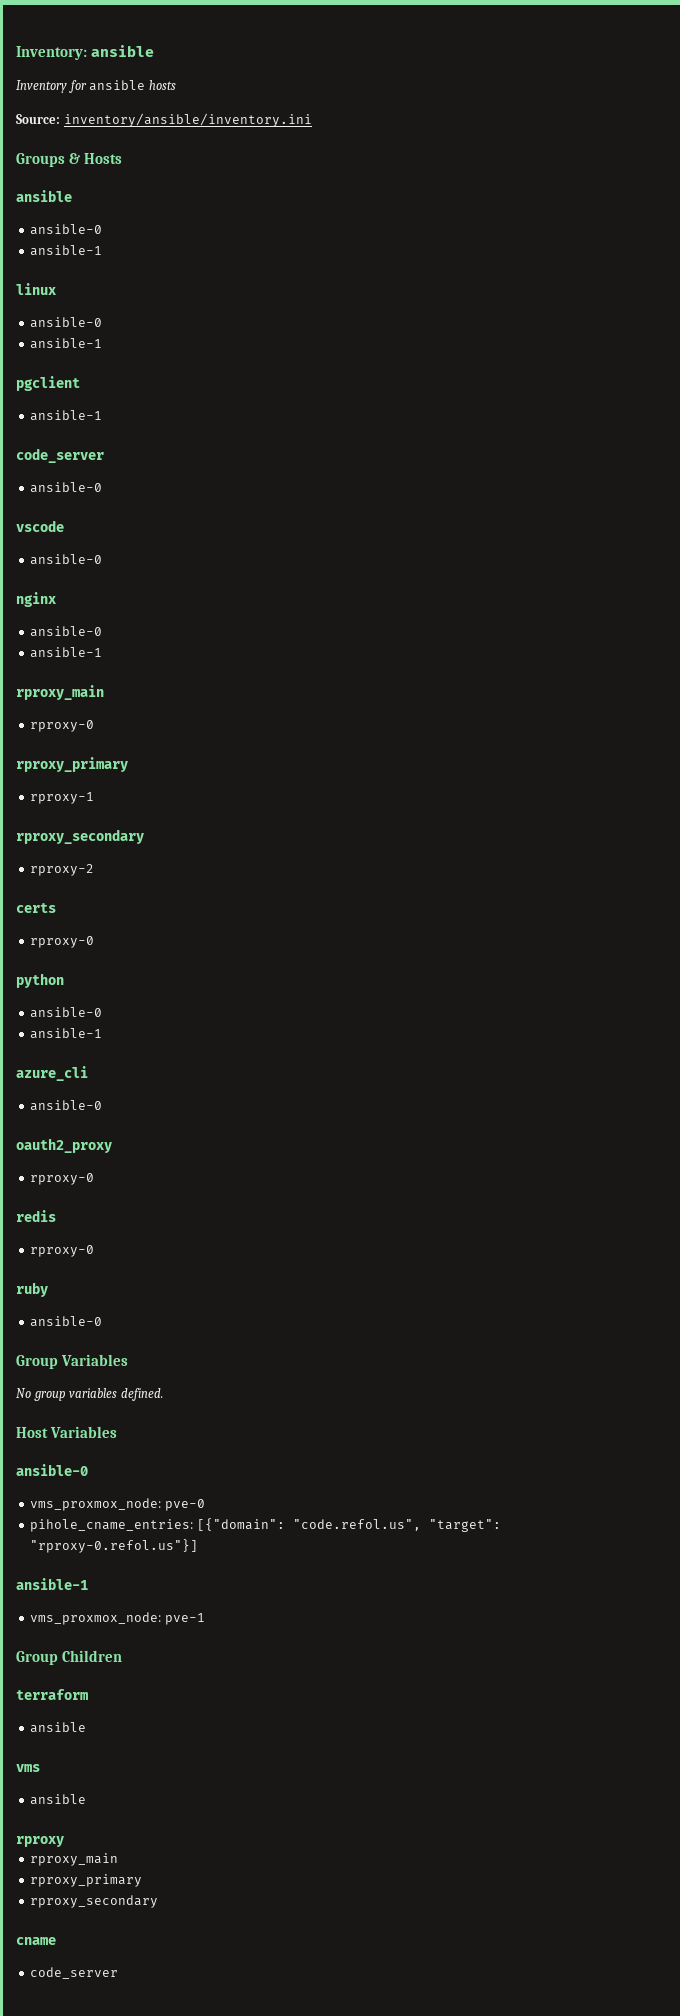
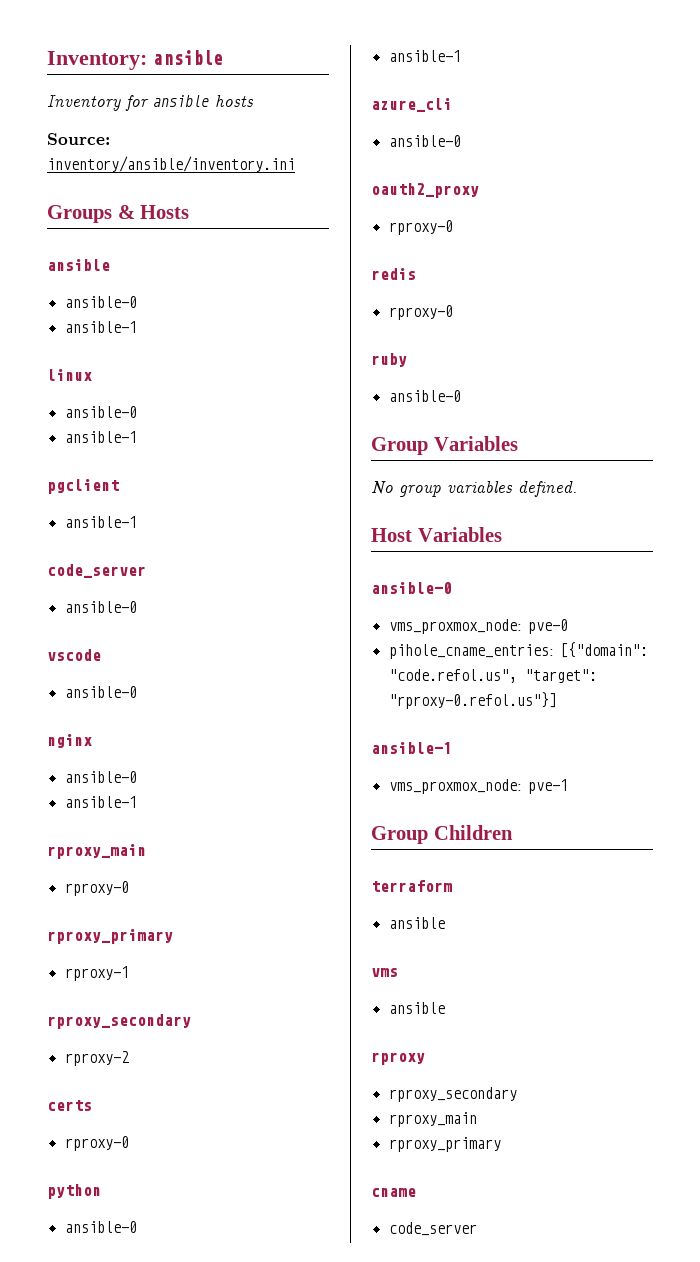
(64, 1841) none -> [389,1087,518,1102] // rproxy_secondary
[30,1895,159,1908] // rproxy_secondary -> (502, 1144) none

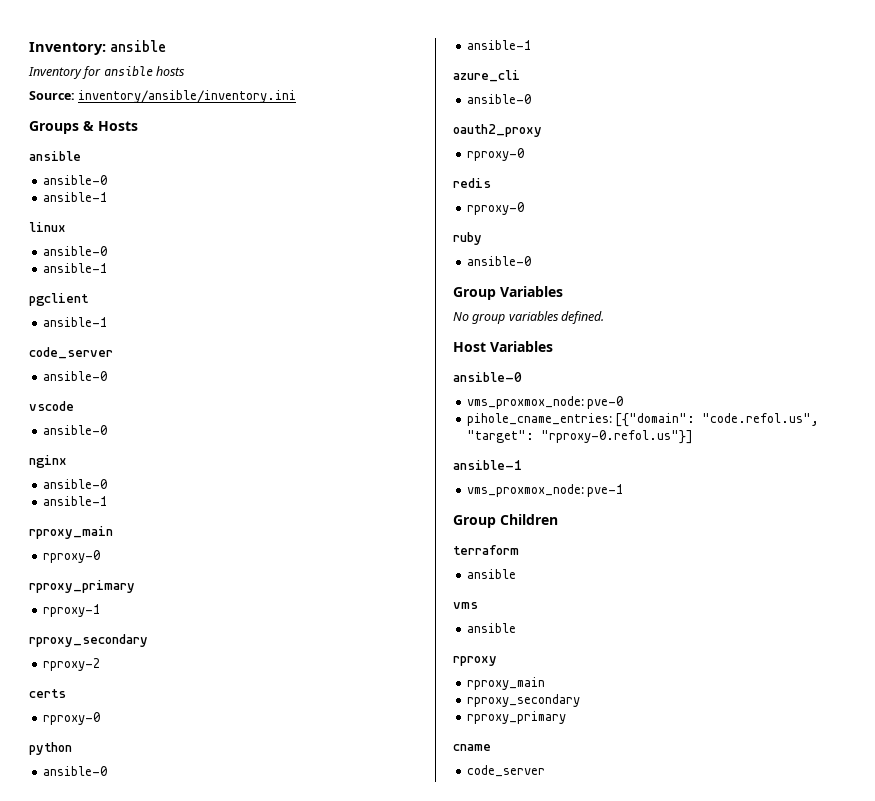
[389,1087,518,1102] [389,1112,478,1127] // rproxy_secondary // rproxy_main -> [466,677,545,690] [466,694,580,707] // rproxy_main // rproxy_secondary

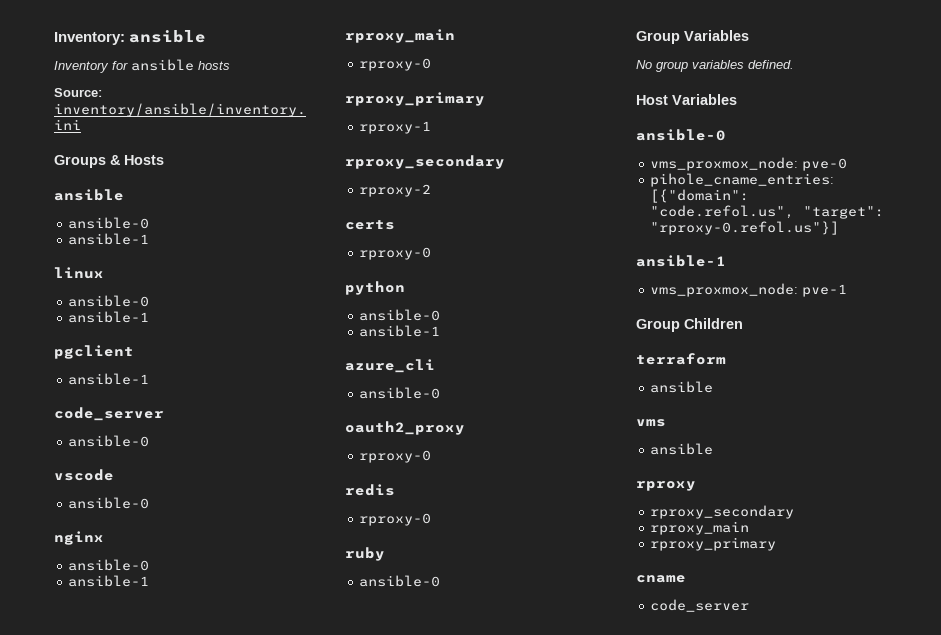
[466,677,545,690] [466,694,580,707] // rproxy_main // rproxy_secondary -> [650,505,795,519] [650,521,750,535] // rproxy_secondary // rproxy_main

